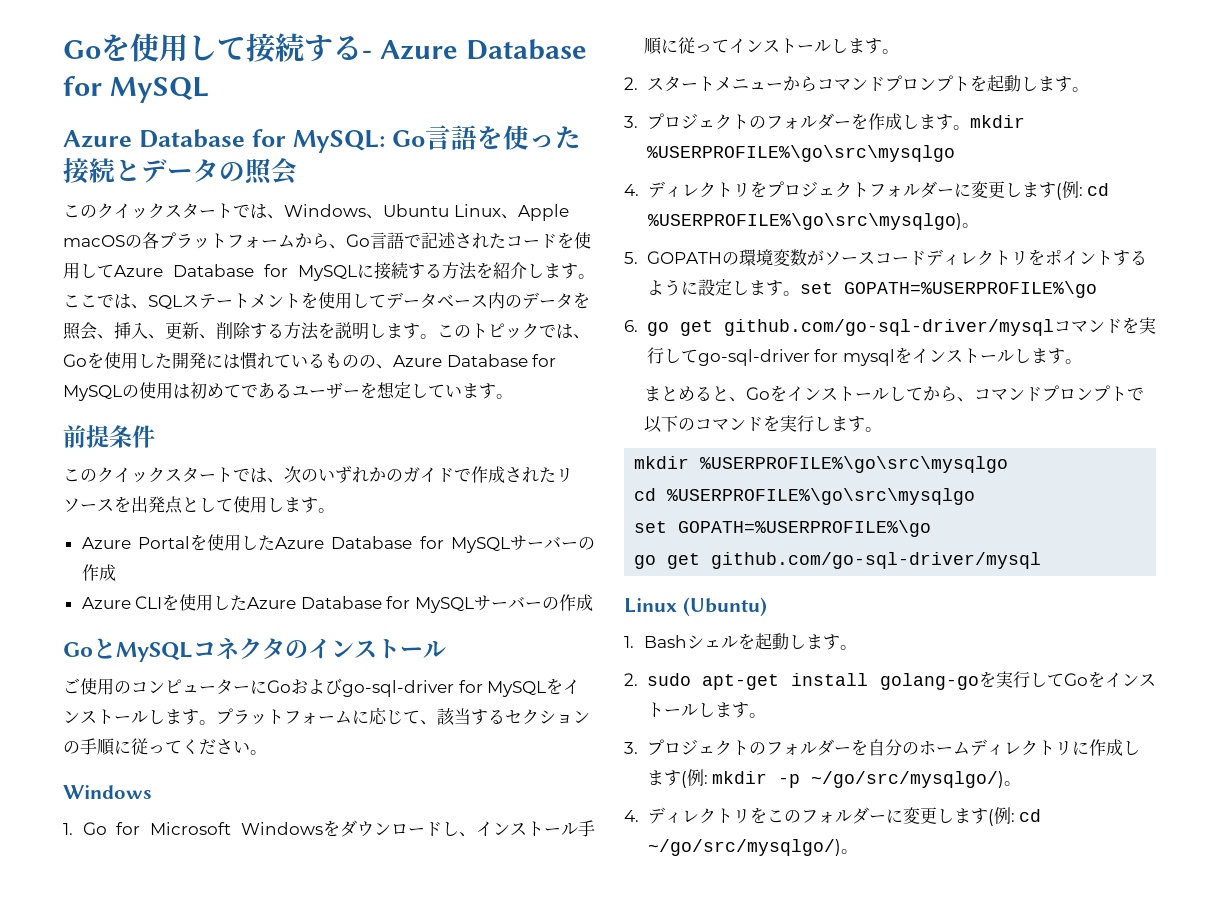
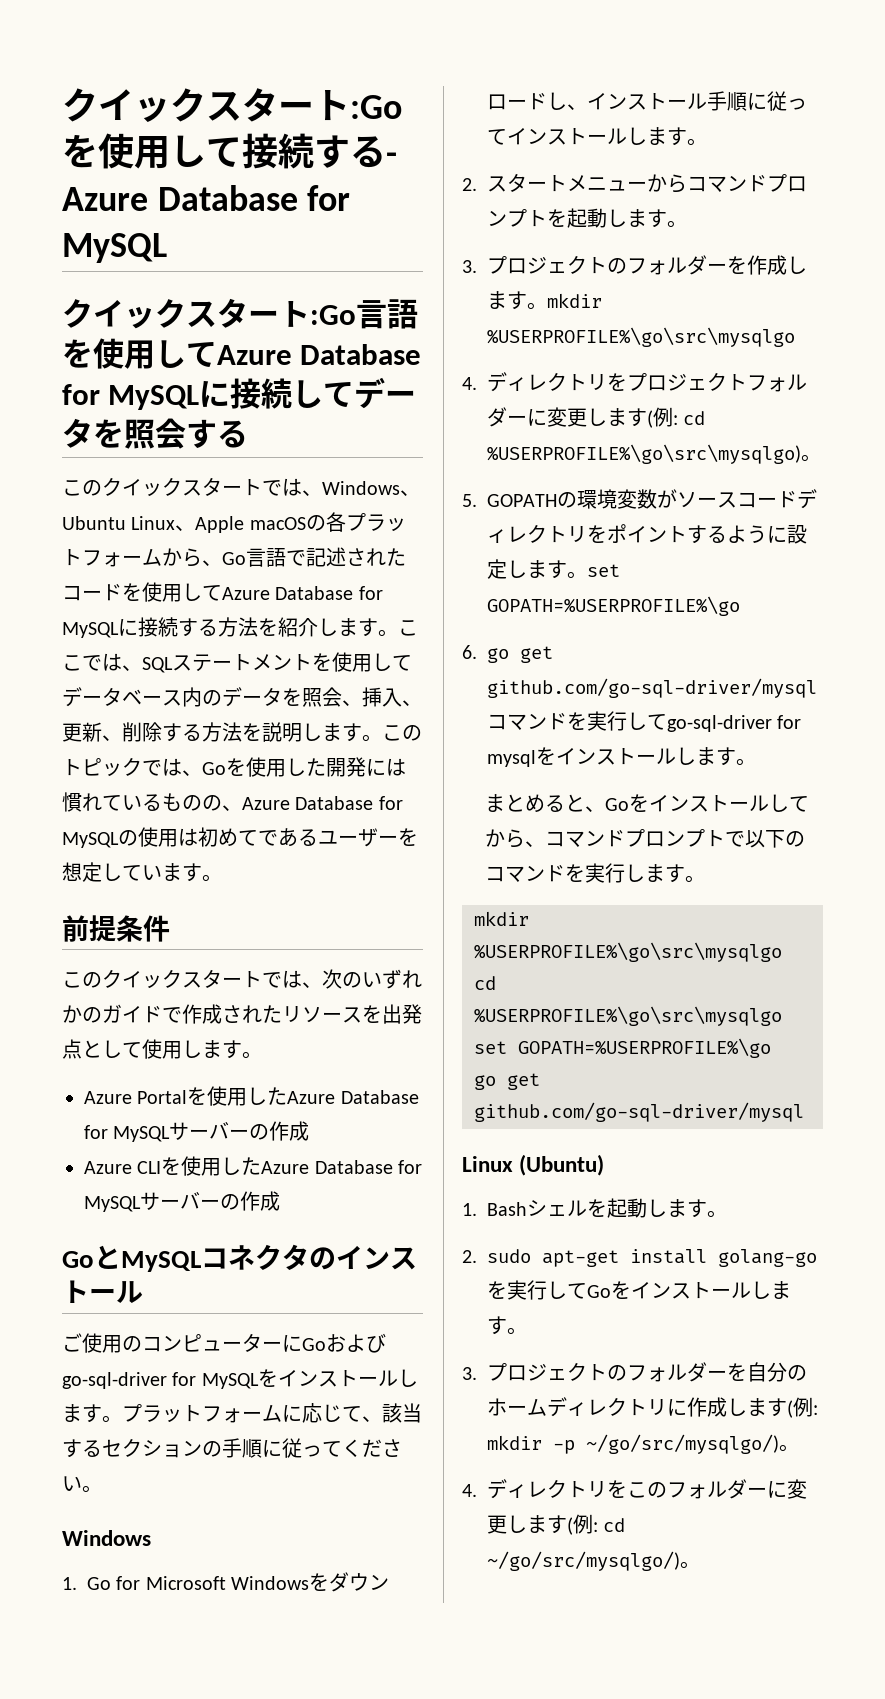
[63,40,101,59] Go -> [62,88,402,122] クイックスタート:Go
[63,125,581,153] [63,158,297,185] Azure Database for MySQL: Go言語を使った接続とデータの照会 -> [62,298,418,329] [62,338,422,369] [62,377,417,410] [62,418,248,449] クイックスタート:Go言語を使用してAzure Database for MySQLに接続してデータを照会する

